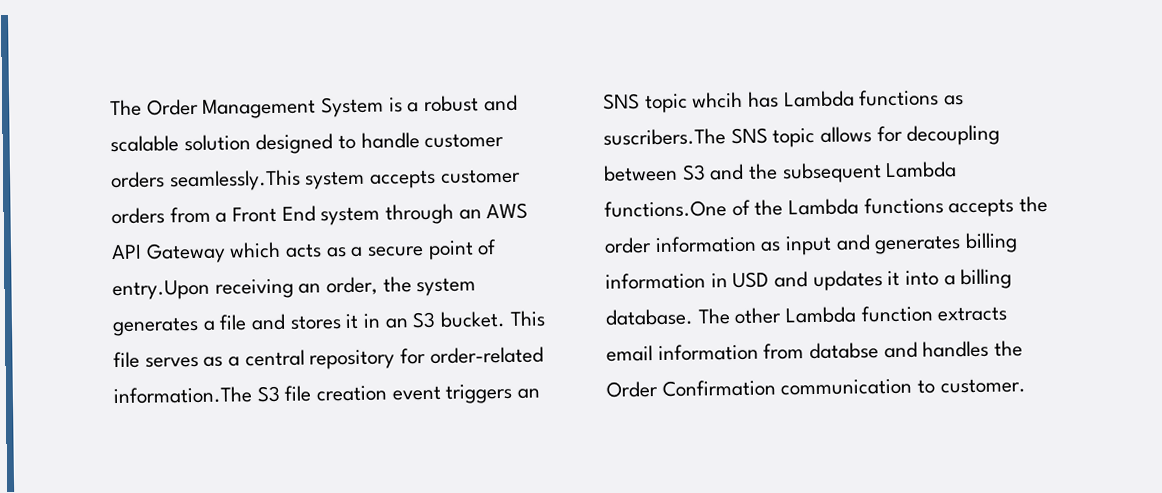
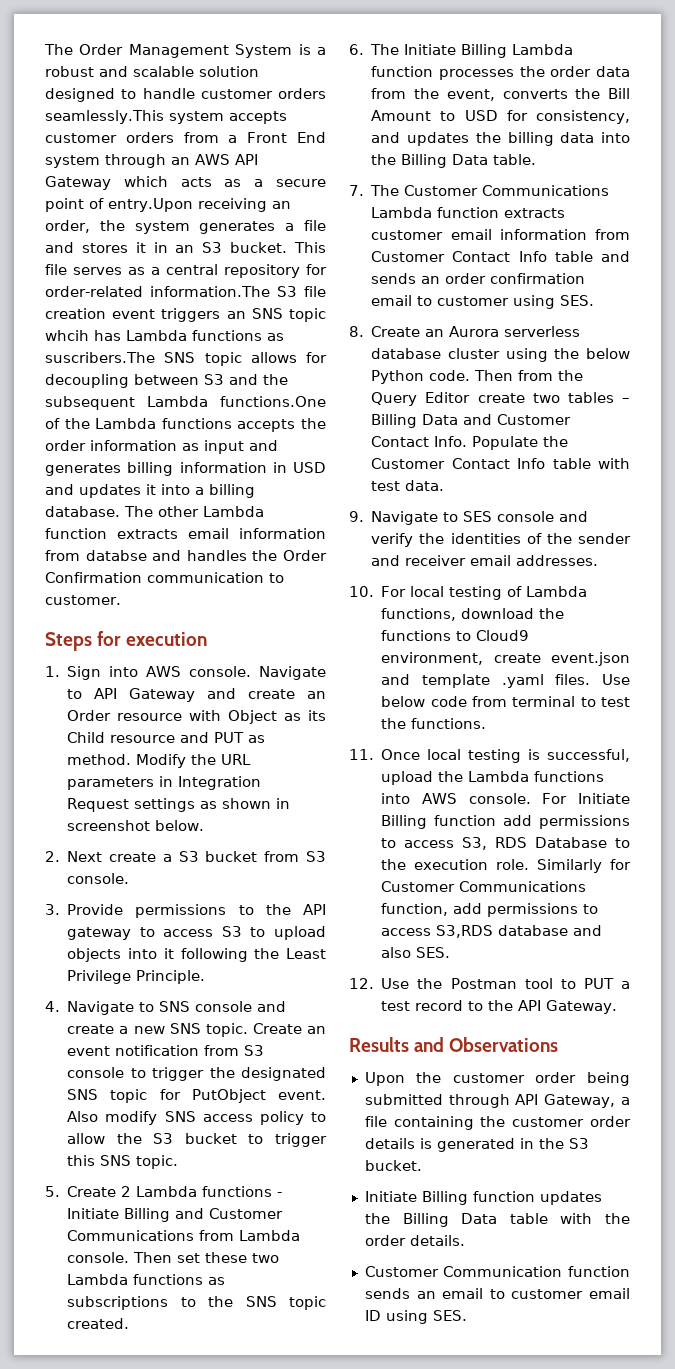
(1026, 386) none -> [45,631,208,651] [45,666,326,680] [67,688,326,702] [67,710,326,724] [67,732,266,743] [67,754,252,768] [67,776,262,790] [67,798,291,812] [67,820,205,831] [45,851,326,862] [67,873,130,884] [45,904,326,918] [67,926,326,940] [67,948,326,962] [67,970,206,984] [45,1001,287,1015] [67,1023,326,1037] [67,1045,265,1056] [67,1067,326,1081] [67,1089,326,1103] [67,1111,326,1125] [67,1133,327,1147] [67,1155,179,1169] [45,1186,283,1197] [67,1208,284,1222] [67,1230,301,1241] [67,1252,280,1263] [67,1274,226,1285] [67,1296,326,1310] [67,1318,130,1329] [349,44,574,58] [371,66,630,80] [371,88,630,101] [371,110,630,124] [371,132,630,146] [371,154,537,168] [349,185,610,196] [371,207,566,218] [371,229,630,240] [371,251,630,262] [371,273,586,284] [371,295,595,309] [349,326,581,337] [371,348,630,362] [371,370,584,384] [371,392,630,406] [371,414,572,428] [371,436,569,450] [371,458,630,469] [371,480,445,491] [349,511,589,525] [371,533,631,547] [371,555,599,566] [349,586,588,600] [381,608,565,621] [381,630,530,641] [381,652,630,666] [381,674,630,688] [381,696,630,707] [381,718,487,729] [349,749,630,763] [381,771,605,785] [381,793,630,804] [381,815,630,829] [381,837,630,850] [381,859,631,873] [381,881,587,892] [381,903,599,917] [381,925,603,938] [381,947,451,958] [349,978,630,989] [381,1000,618,1014] [349,1037,559,1052] [364,1072,630,1086] [364,1094,630,1108] [364,1116,631,1130] [364,1138,589,1152] [364,1160,422,1171] [364,1191,602,1205] [364,1213,630,1227] [364,1235,465,1246] [364,1266,630,1277] [364,1288,630,1299] [364,1310,467,1324] // Steps for execution // 1. Sign into AWS console. Navigate to API Gateway and create an Order resource with Object as its Child resource and PUT as method. Modify the URL parameters in Integration Request settings as shown in screenshot below. // 2. Next create a S3 bucket from S3 console. // 3. Provide permissions to the API gateway to access S3 to upload objects into it following the Least Privilege Principle. // 4. Navigate to SNS console and create a new SNS topic. Create an event notification from S3 console to trigger the designated SNS topic for PutObject event. Also modify SNS access policy to allow the S3 bucket to trigger this SNS topic. // 5. Create 2 Lambda functions - Initiate Billing and Customer Communications from Lambda console. Then set these two Lambda functions as subscriptions to the SNS topic created. // 6. The Initiate Billing Lambda function processes the order data from the event, converts the Bill Amount to USD for consistency, and updates the billing data into the Billing Data table. // 7. The Customer Communications Lambda function extracts customer email information from Customer Contact Info table and sends an order confirmation email to customer using SES. // 8. Create an Aurora serverless database cluster using the below Python code. Then from the Query Editor create two tables – Billing Data and Customer Contact Info. Populate the Customer Contact Info table with test data. // 9. Navigate to SES console and verify the identities of the sender and receiver email addresses. // 10. For local testing of Lambda functions, download the functions to Cloud9 environment, create event.json and template .yaml files. Use below code from terminal to test the functions. // 11. Once local testing is successful, upload the Lambda functions into AWS console. For Initiate Billing function add permissions to access S3, RDS Database to the execution role. Similarly for Customer Communications function, add permissions to access S3,RDS database and also SES. // 12. Use the Postman tool to PUT a test record to the API Gateway. // Results and Observations // Upon the customer order being submitted through API Gateway, a file containing the customer order details is generated in the S3 bucket. // Initiate Billing function updates the Billing Data table with the order details. // Customer Communication function sends an email to customer email ID using SES.

